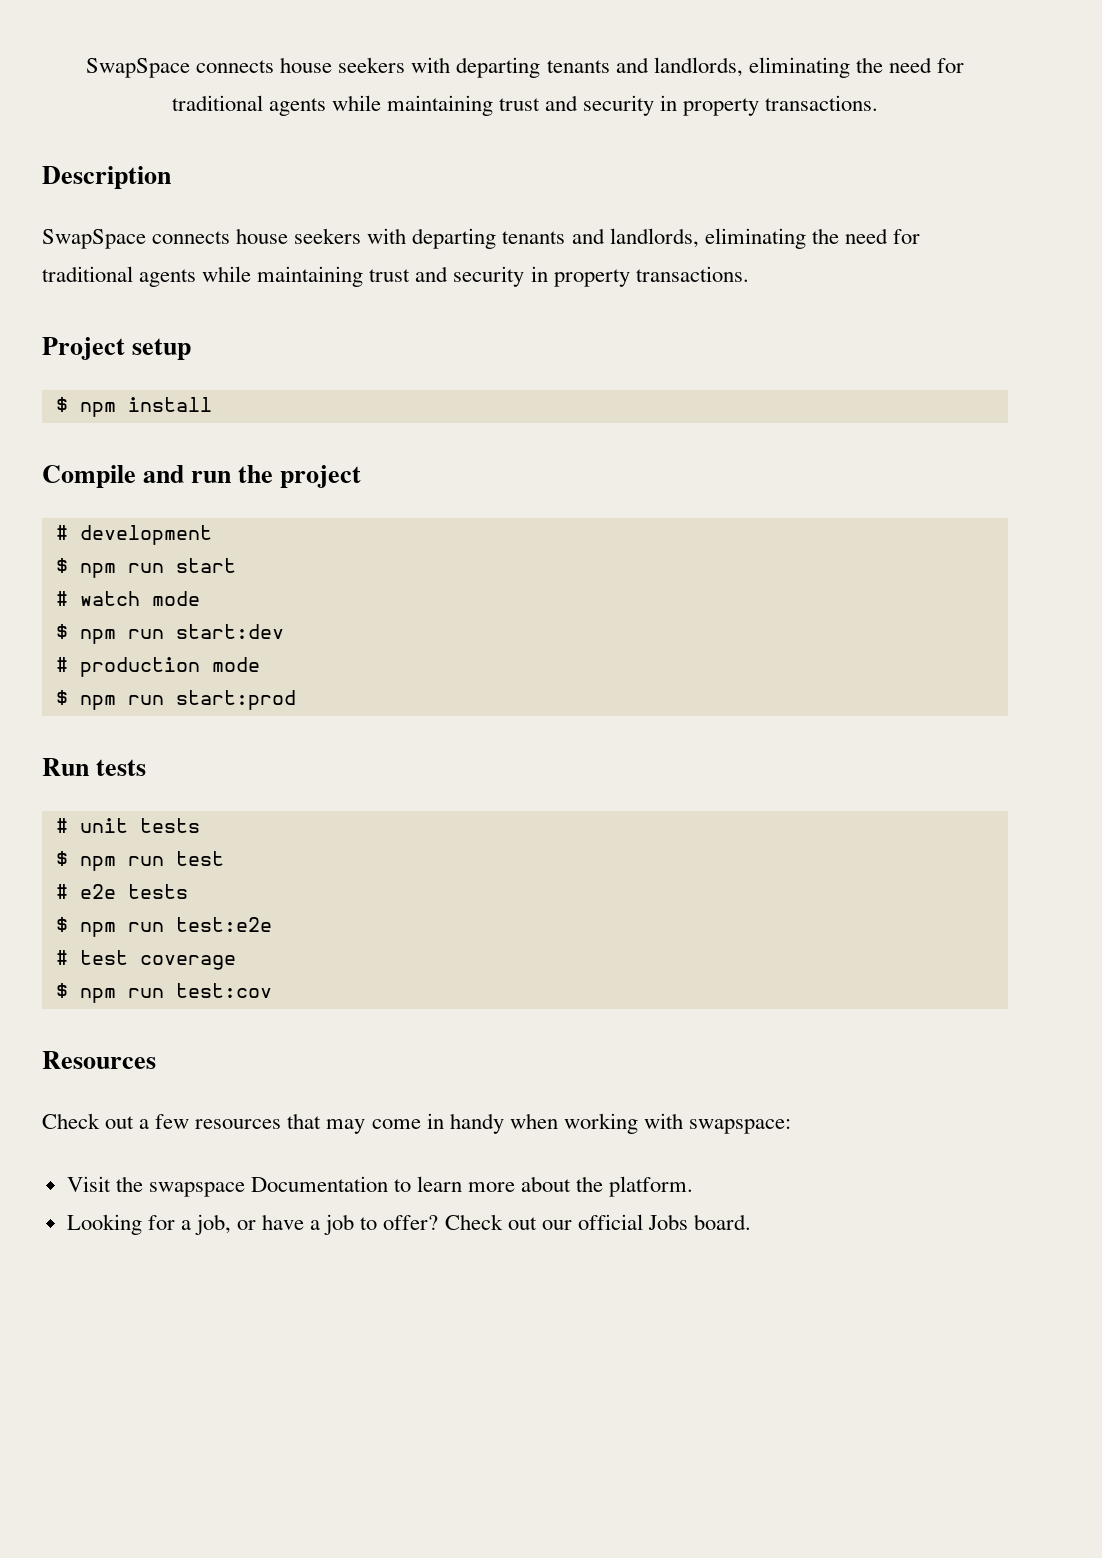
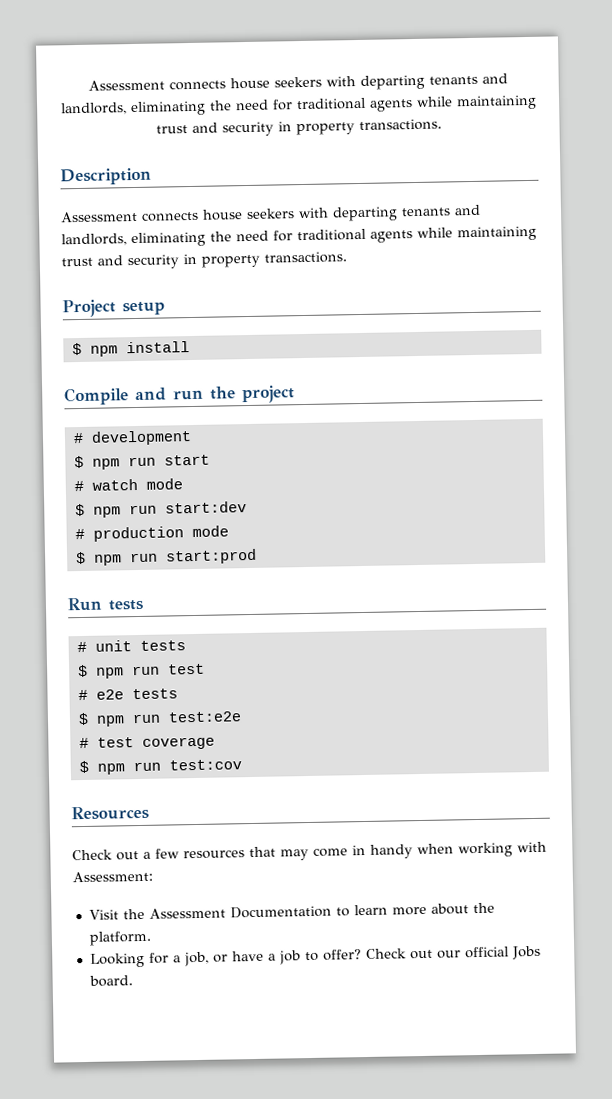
[86,58,191,78] SwapSpace -> [87,79,165,91] Assessment
[42,229,146,249] SwapSpace -> [60,210,138,223] Assessment
[688,1119,791,1134] swapspace: -> [72,870,153,883] Assessment:
[148,1182,245,1197] swapspace -> [148,907,226,919] Assessment

